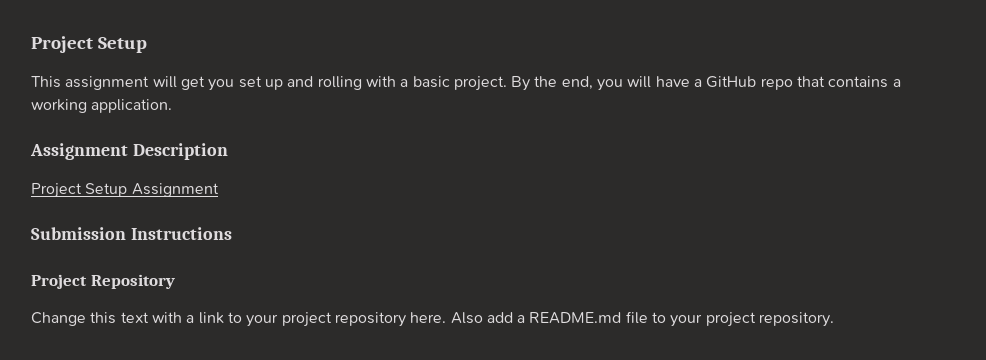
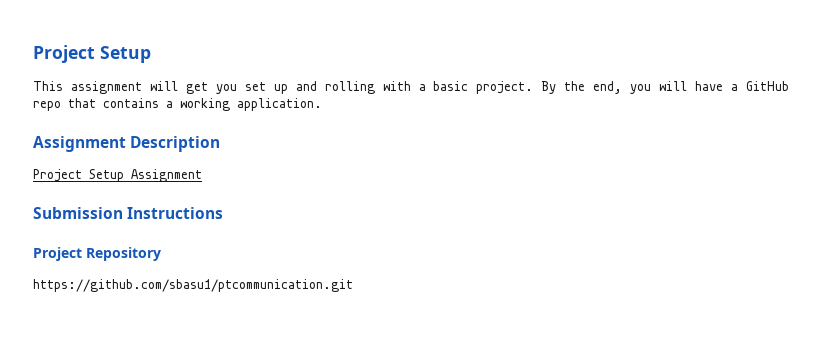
[31,311,835,327] Change this text with a link to your project repository here. Also add a README.md file to your project repository. -> [33,279,353,292] https://github.com/sbasu1/ptcommunication.git

